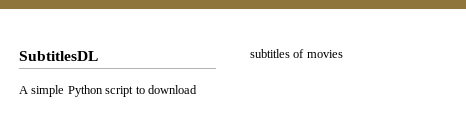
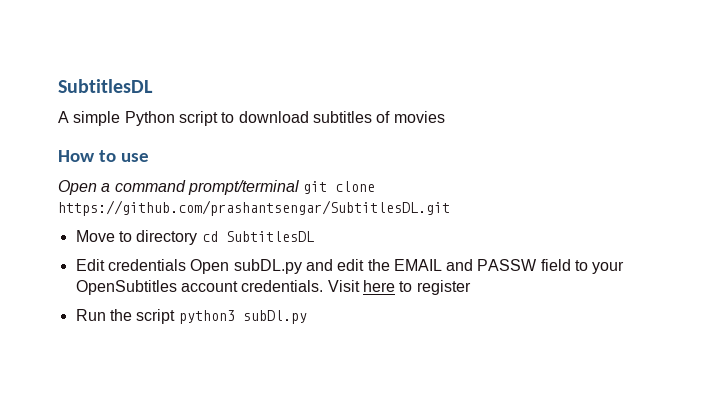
(343, 54) none -> [58,150,149,162] [58,180,376,195] [58,200,450,216] [75,230,314,245] [75,259,625,274] [75,280,471,295] [75,309,307,324] // How to use // Open a command prompt/terminal git clone https://github.com/prashantsengar/SubtitlesDL.git // Move to directory cd SubtitlesDL // Edit credentials Open subDL.py and edit the EMAIL and PASSW field to your OpenSubtitles account credentials. Visit here to register // Run the script python3 subDl.py

